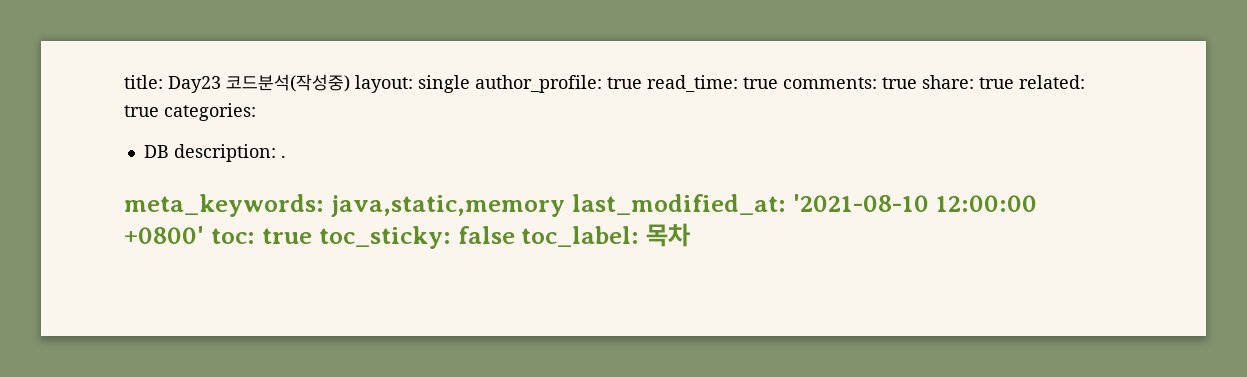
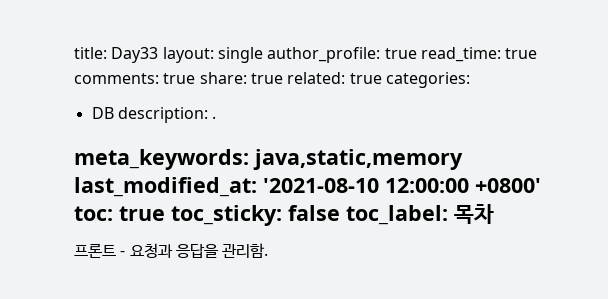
[168,74,350,93] Day23 코드분석(작성중) -> [111,47,159,63] Day33
(691, 235) none -> [74,243,269,258] // 프론트 - 요청과 응답을 관리함.

